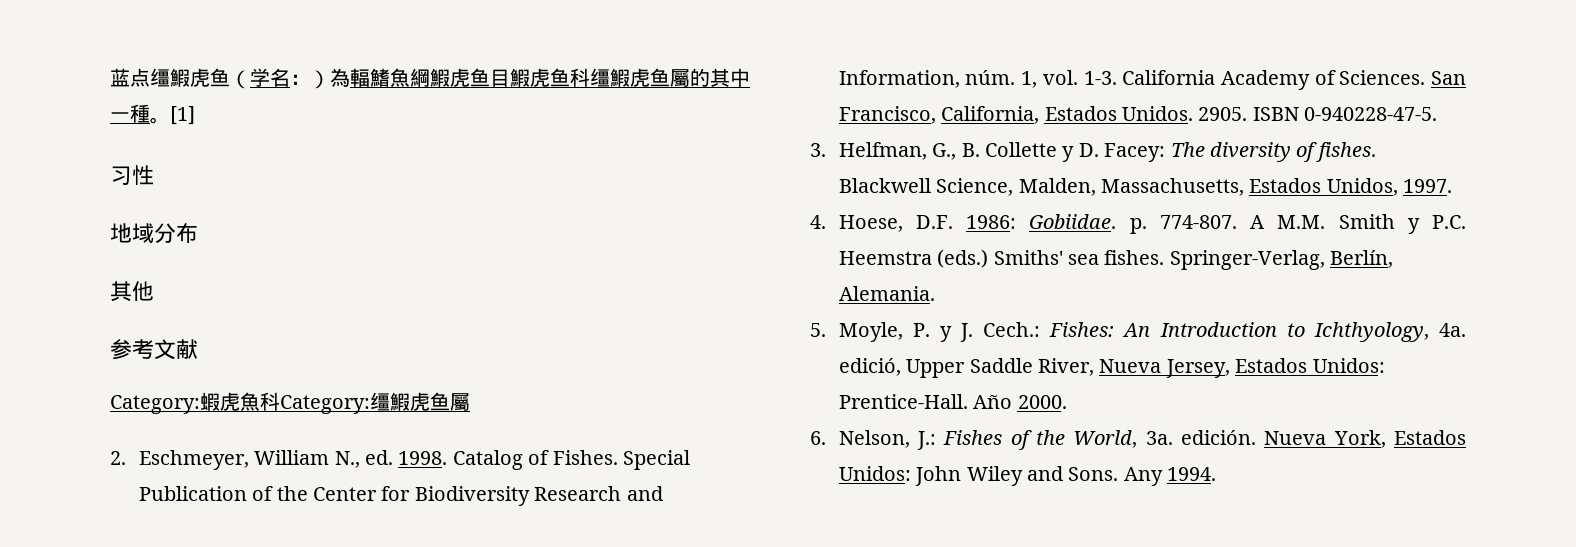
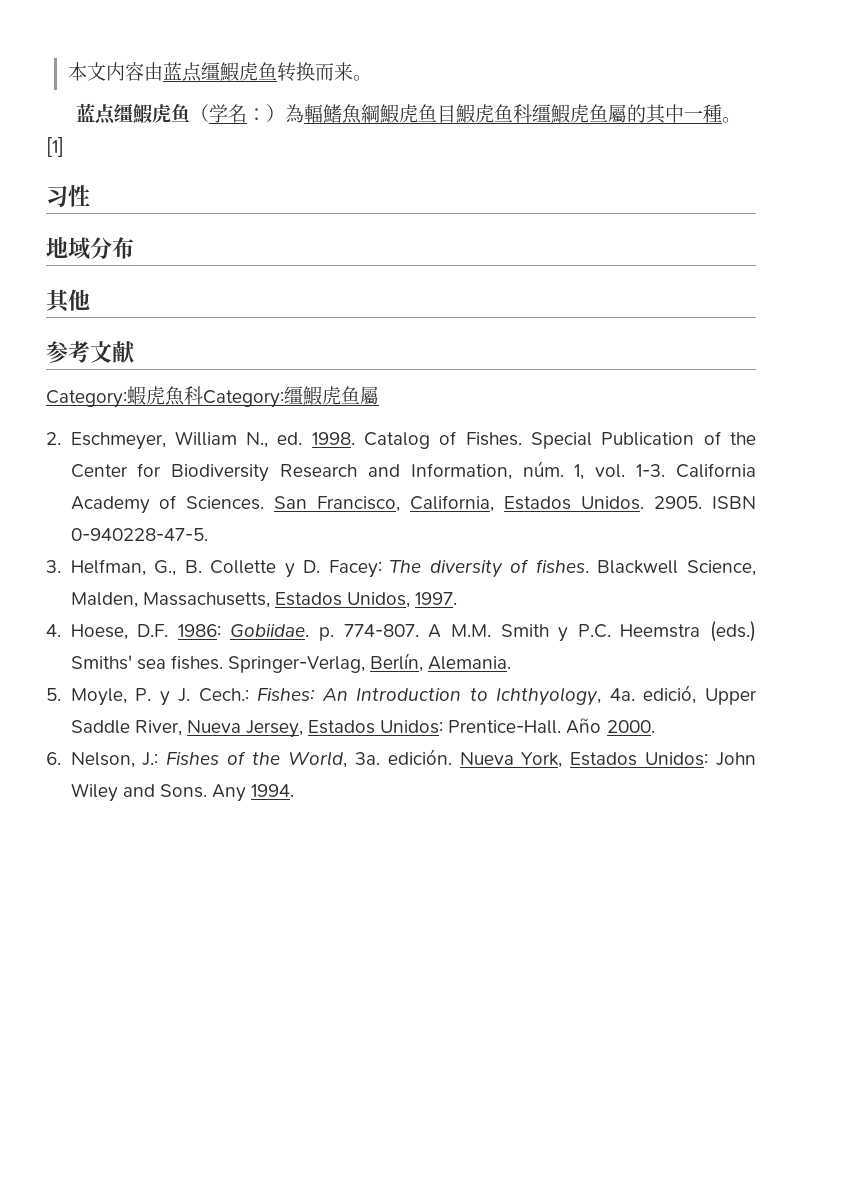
(110, 77) none -> [67,62,372,82] 本文内容由蓝点缰鰕虎鱼转换而来。 //

